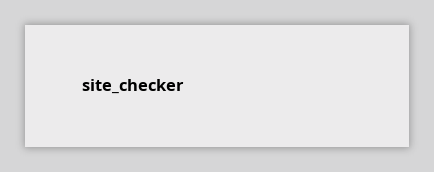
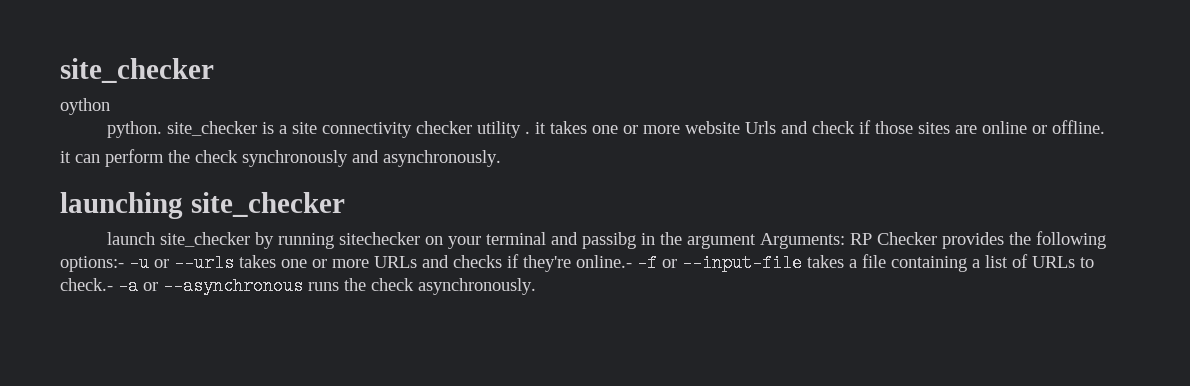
[82,79,184,94] site_checker -> [60,58,214,83] [60,98,110,115] [107,120,1106,138] [60,149,501,167] [60,192,345,219] [107,231,1107,249] [60,254,1094,272] [60,277,536,295] site_checker // oython // python. site_checker is a site connectivity checker utility . it takes one or more website Urls and check if those sites are online or offline. // it can perform the check synchronously and asynchronously. // launching site_checker // launch site_checker by running sitechecker on your terminal and passibg in the argument Arguments: RP Checker provides the following options:- -u or --urls takes one or more URLs and checks if they're online.- -f or --input-file takes a file containing a list of URLs to check.- -a or --asynchronous runs the check asynchronously.

